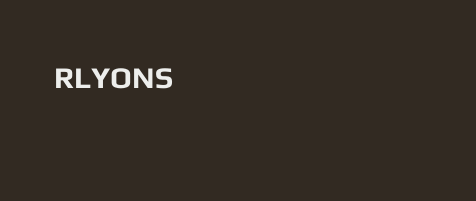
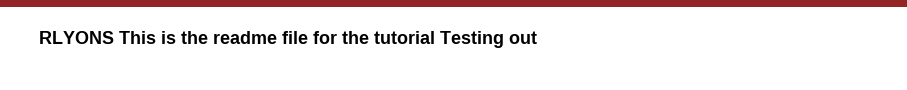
(173, 78) none -> [119,31,537,48] This is the readme file for the tutorial Testing out

